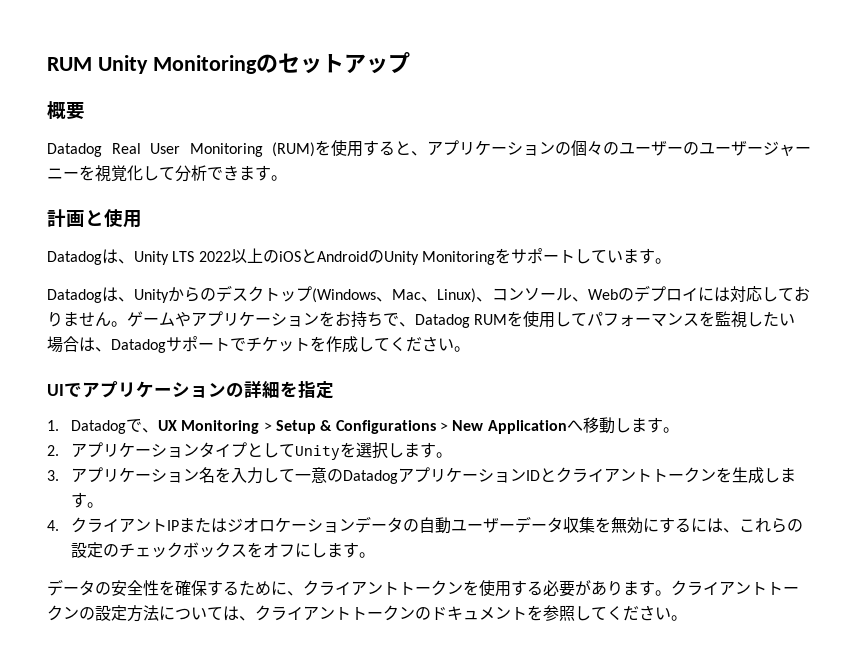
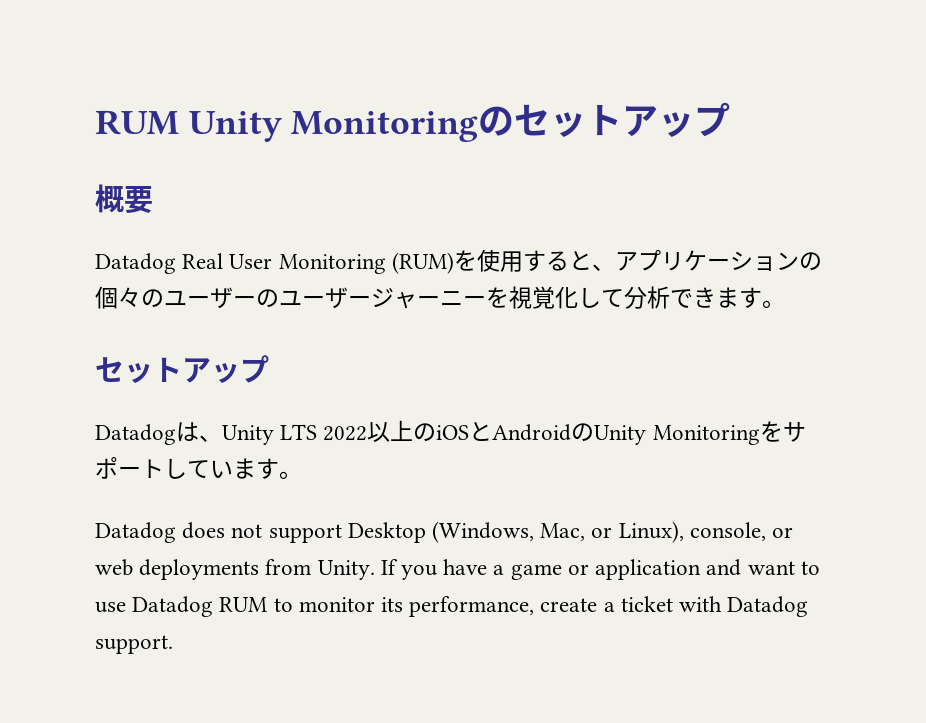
[47,209,142,228] 計画と使用 -> [95,355,269,383] セットアップ
[102,285,810,303] [47,311,796,328] [47,336,470,353] [47,380,334,399] [47,417,679,434] [47,442,453,460] [47,467,797,484] [71,492,104,508] [47,516,804,534] [71,542,376,558] [47,579,799,597] [47,605,687,622] は、Unityからのデスクトップ(Windows、Mac、Linux)、コンソール、Webのデプロイには対応しておりません。ゲームやアプリケーションをお持ちで、Datadog RUMを使用してパフォーマンスを監視したい場合は、Datadogサポートでチケットを作成してください。 // UIでアプリケーションの詳細を指定 // 1. Datadogで、UX Monitoring > Setup & Configurations > New Applicationへ移動します。 // 2.アプリケーションタイプとしてUnityを選択します。 // 3.アプリケーション名を入力して一意のDatadogアプリケーションIDとクライアントトークンを生成します。 // 4.クライアントIPまたはジオロケーションデータの自動ユーザーデータ収集を無効にするには、これらの設定のチェックボックスをオフにします。 // データの安全性を確保するために、クライアントトークンを使用する必要があります。クライアントトークンの設定方法については、クライアントトークンのドキュメントを参照してください。 -> [182,521,794,543] [95,559,820,580] [95,596,809,617] [95,635,173,654] does not support Desktop (Windows, Mac, or Linux), console, or web deployments from Unity. If you have a game or application and want to use Datadog RUM to monitor its performance, create a ticket with Datadog support.

